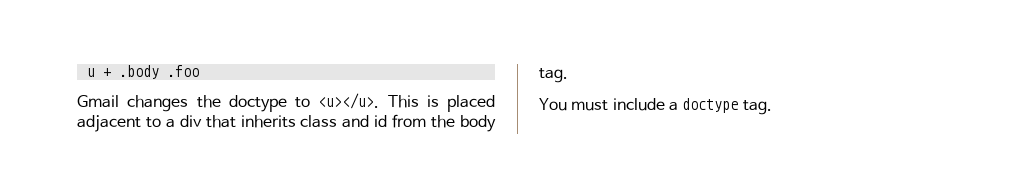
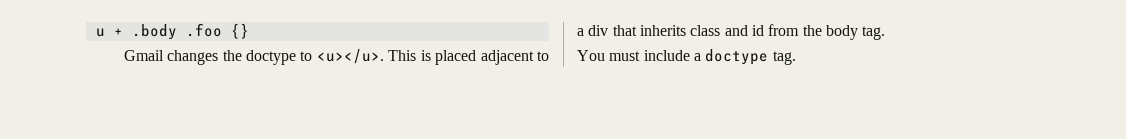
(199, 71) none -> [230,23,249,39] {}

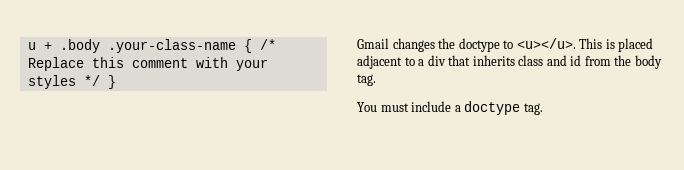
[185,23,249,39] .foo {} -> [107,39,276,53] [27,57,268,71] [27,75,116,89] .your-class-name { /* Replace this comment with your styles */ }

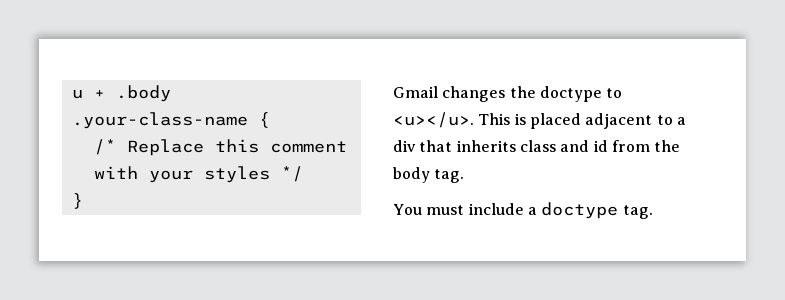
(252, 46) none -> (270, 120) //
(100, 80) none -> (303, 174) //

